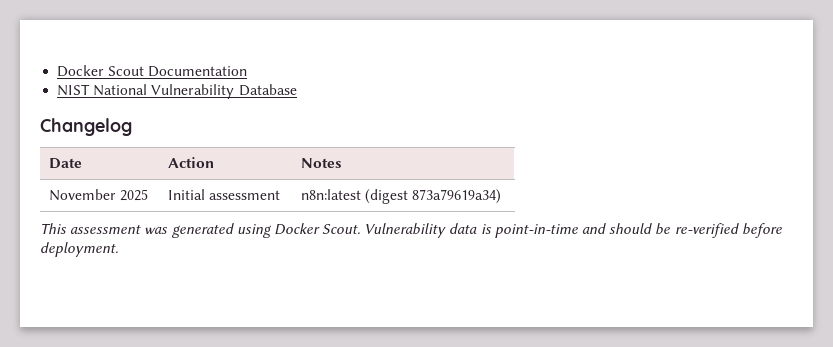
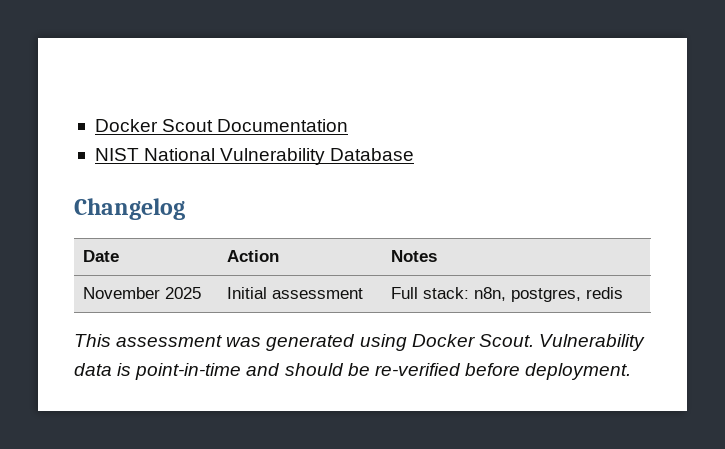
[301,189,502,204] n8n:latest (digest 873a79619a34) -> [390,287,623,302] Full stack: n8n, postgres, redis

